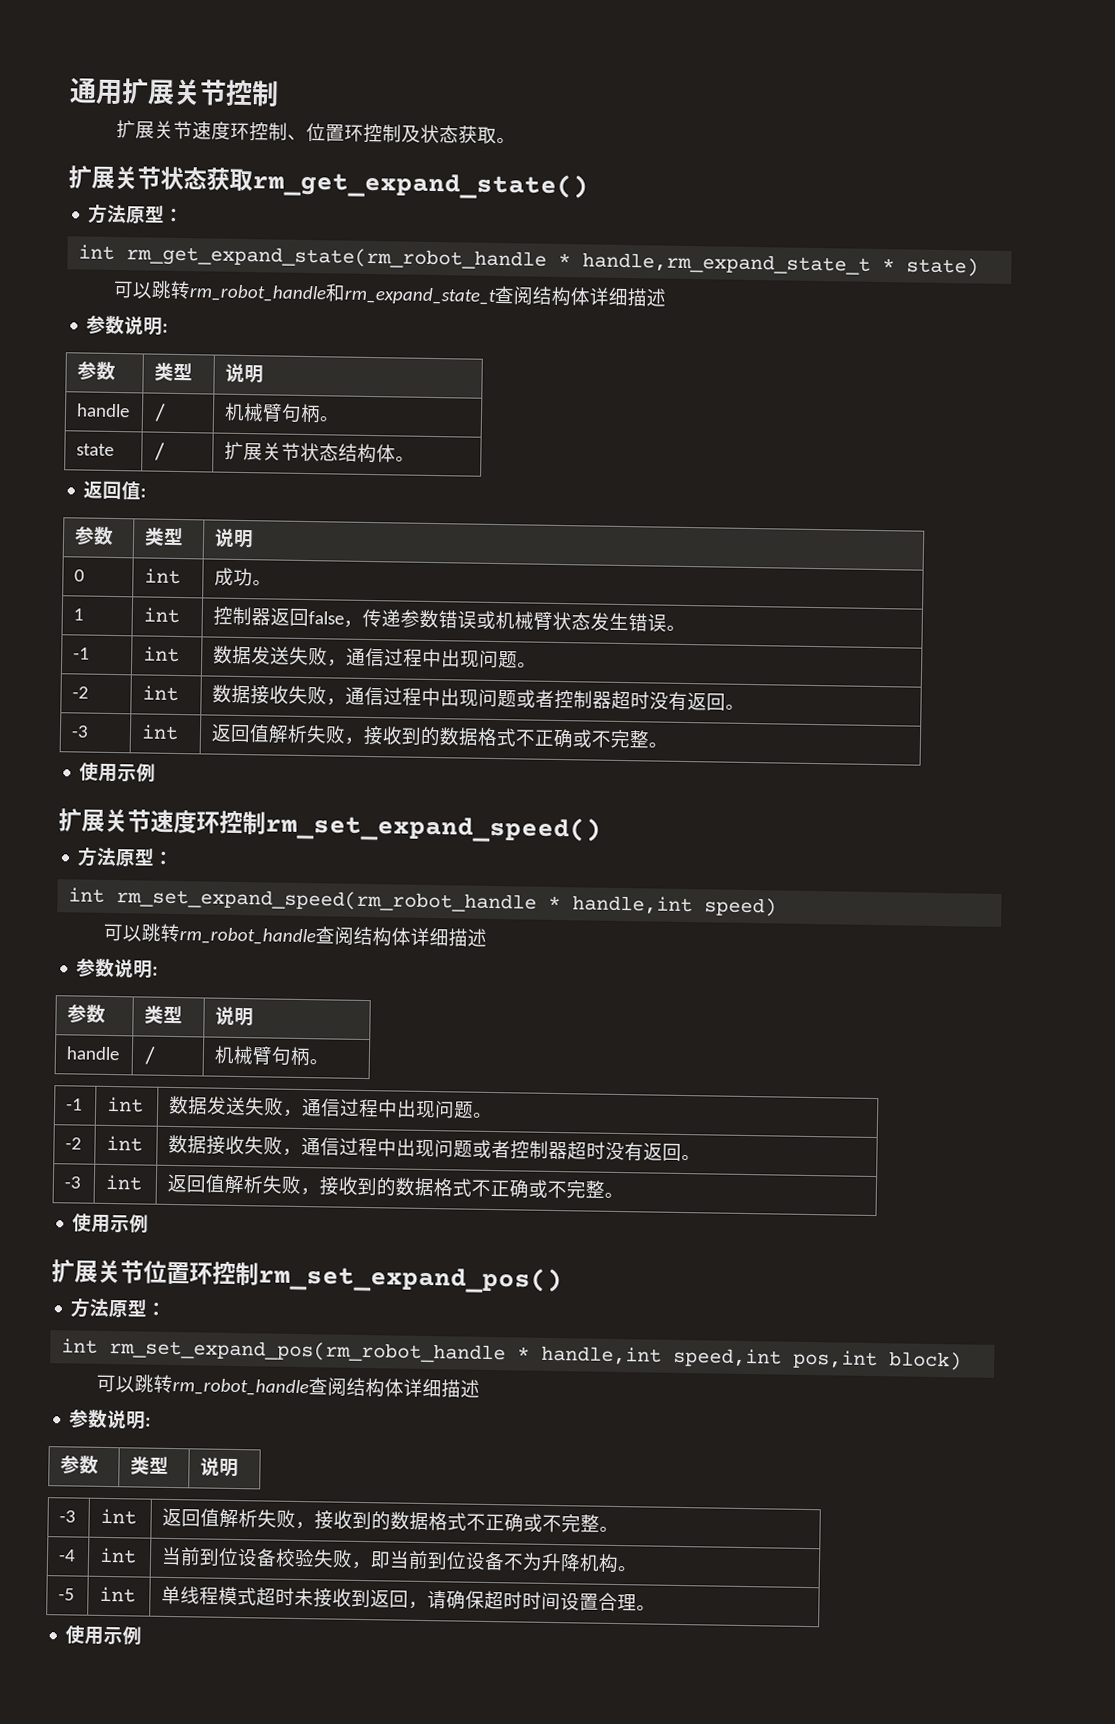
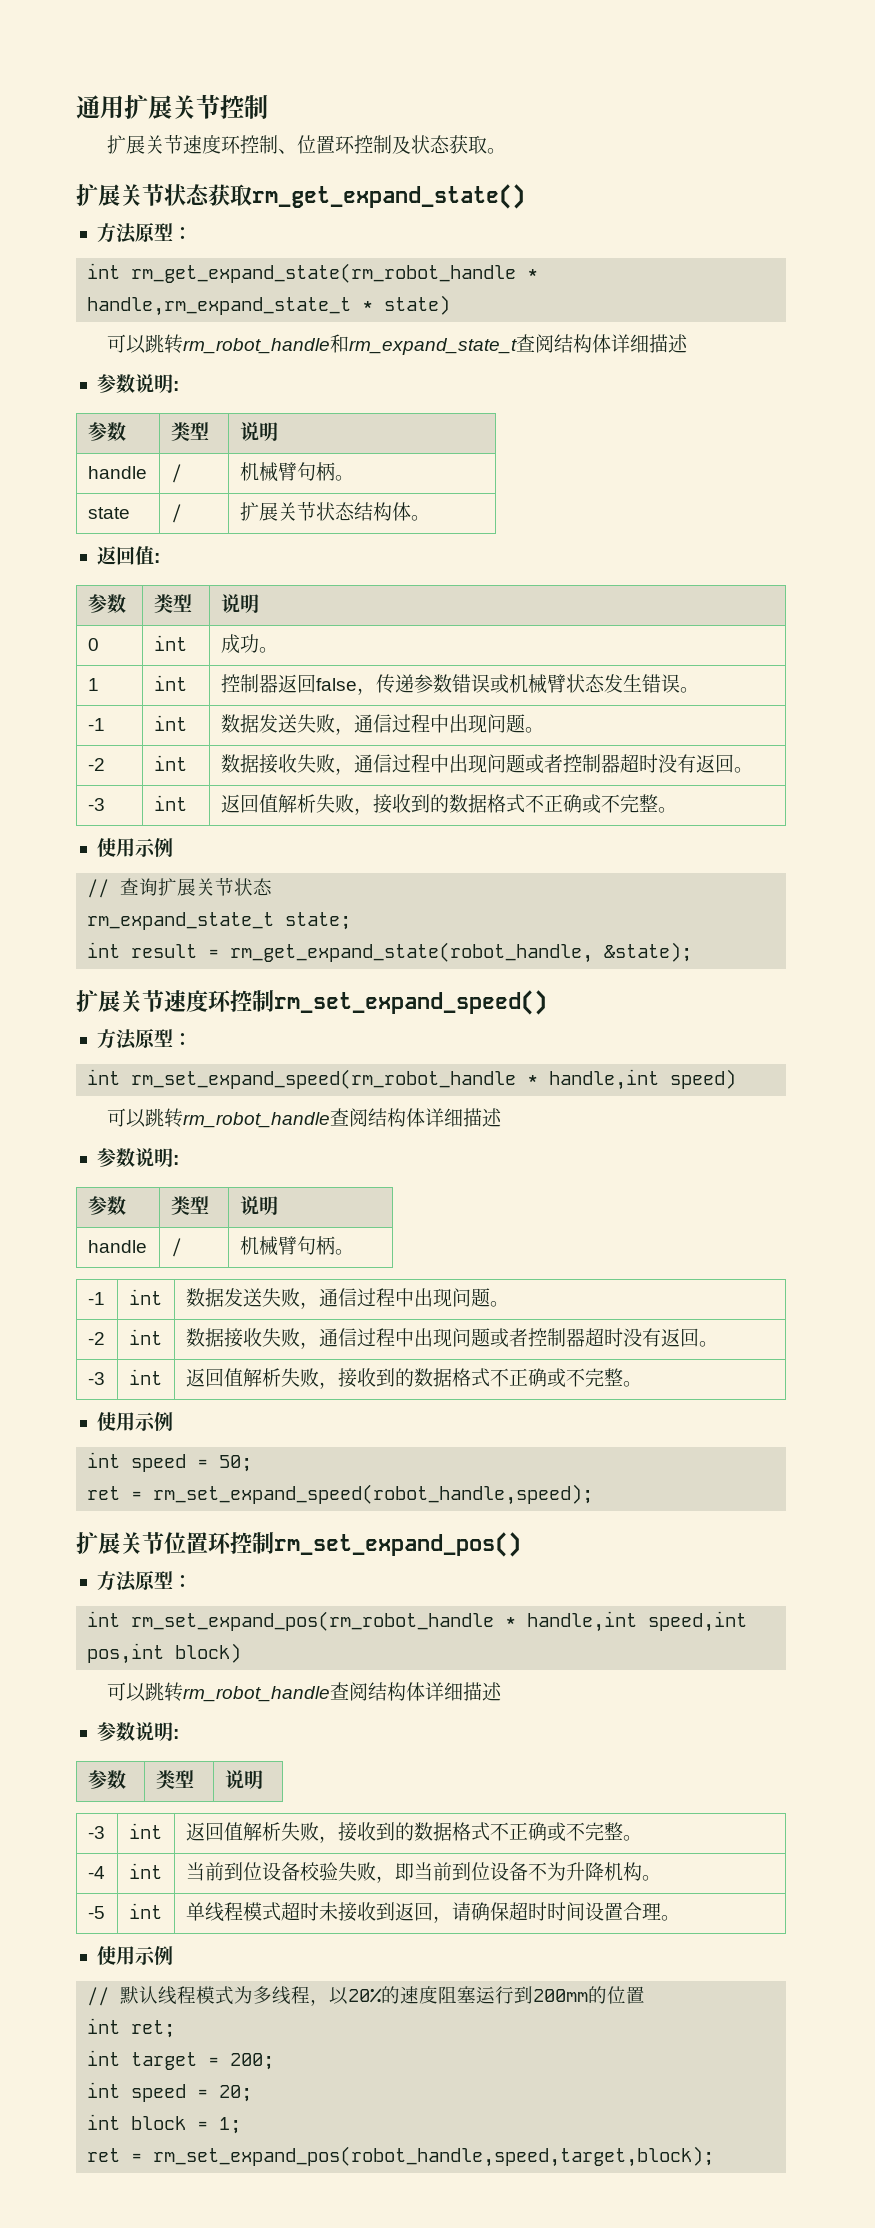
(157, 772) none -> [87,877,273,898] [87,912,352,930] [87,942,693,963] // // 查询扩展关节状态 // rm_expand_state_t state; // int result = rm_get_expand_state(robot_handle, &state);
(150, 1223) none -> [87,1452,253,1472] [87,1484,594,1505] // int speed = 50; // ret = rm_set_expand_speed(robot_handle,speed);
(143, 1635) none -> [87,1986,646,2006] [87,2018,176,2038] [87,2050,275,2070] [87,2082,253,2102] [87,2114,242,2134] [87,2146,715,2167] // // 默认线程模式为多线程，以20%的速度阻塞运行到200mm的位置 // int ret; // int target = 200; // int speed = 20; // int block = 1; // ret = rm_set_expand_pos(robot_handle,speed,target,block);

